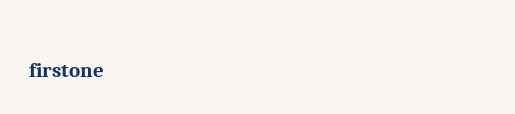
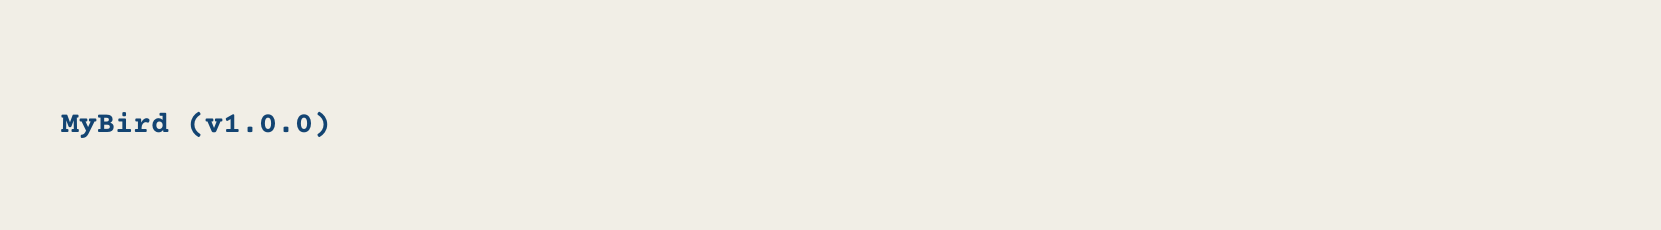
[29,63,104,77] firstone -> [61,111,331,139] MyBird (v1.0.0)

